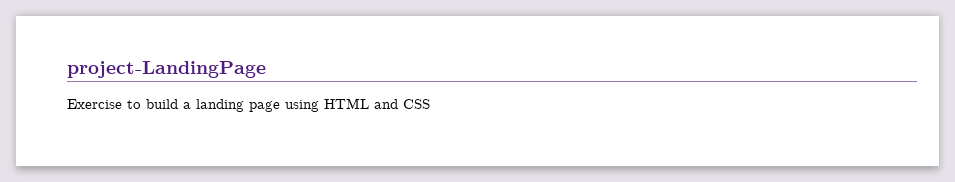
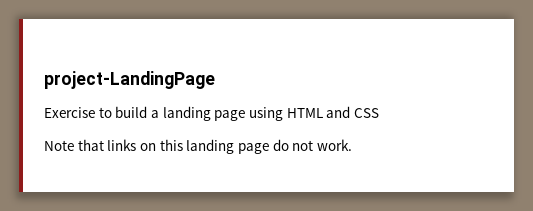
(430, 104) none -> [44,139,352,154] // Note that links on this landing page do not work.

